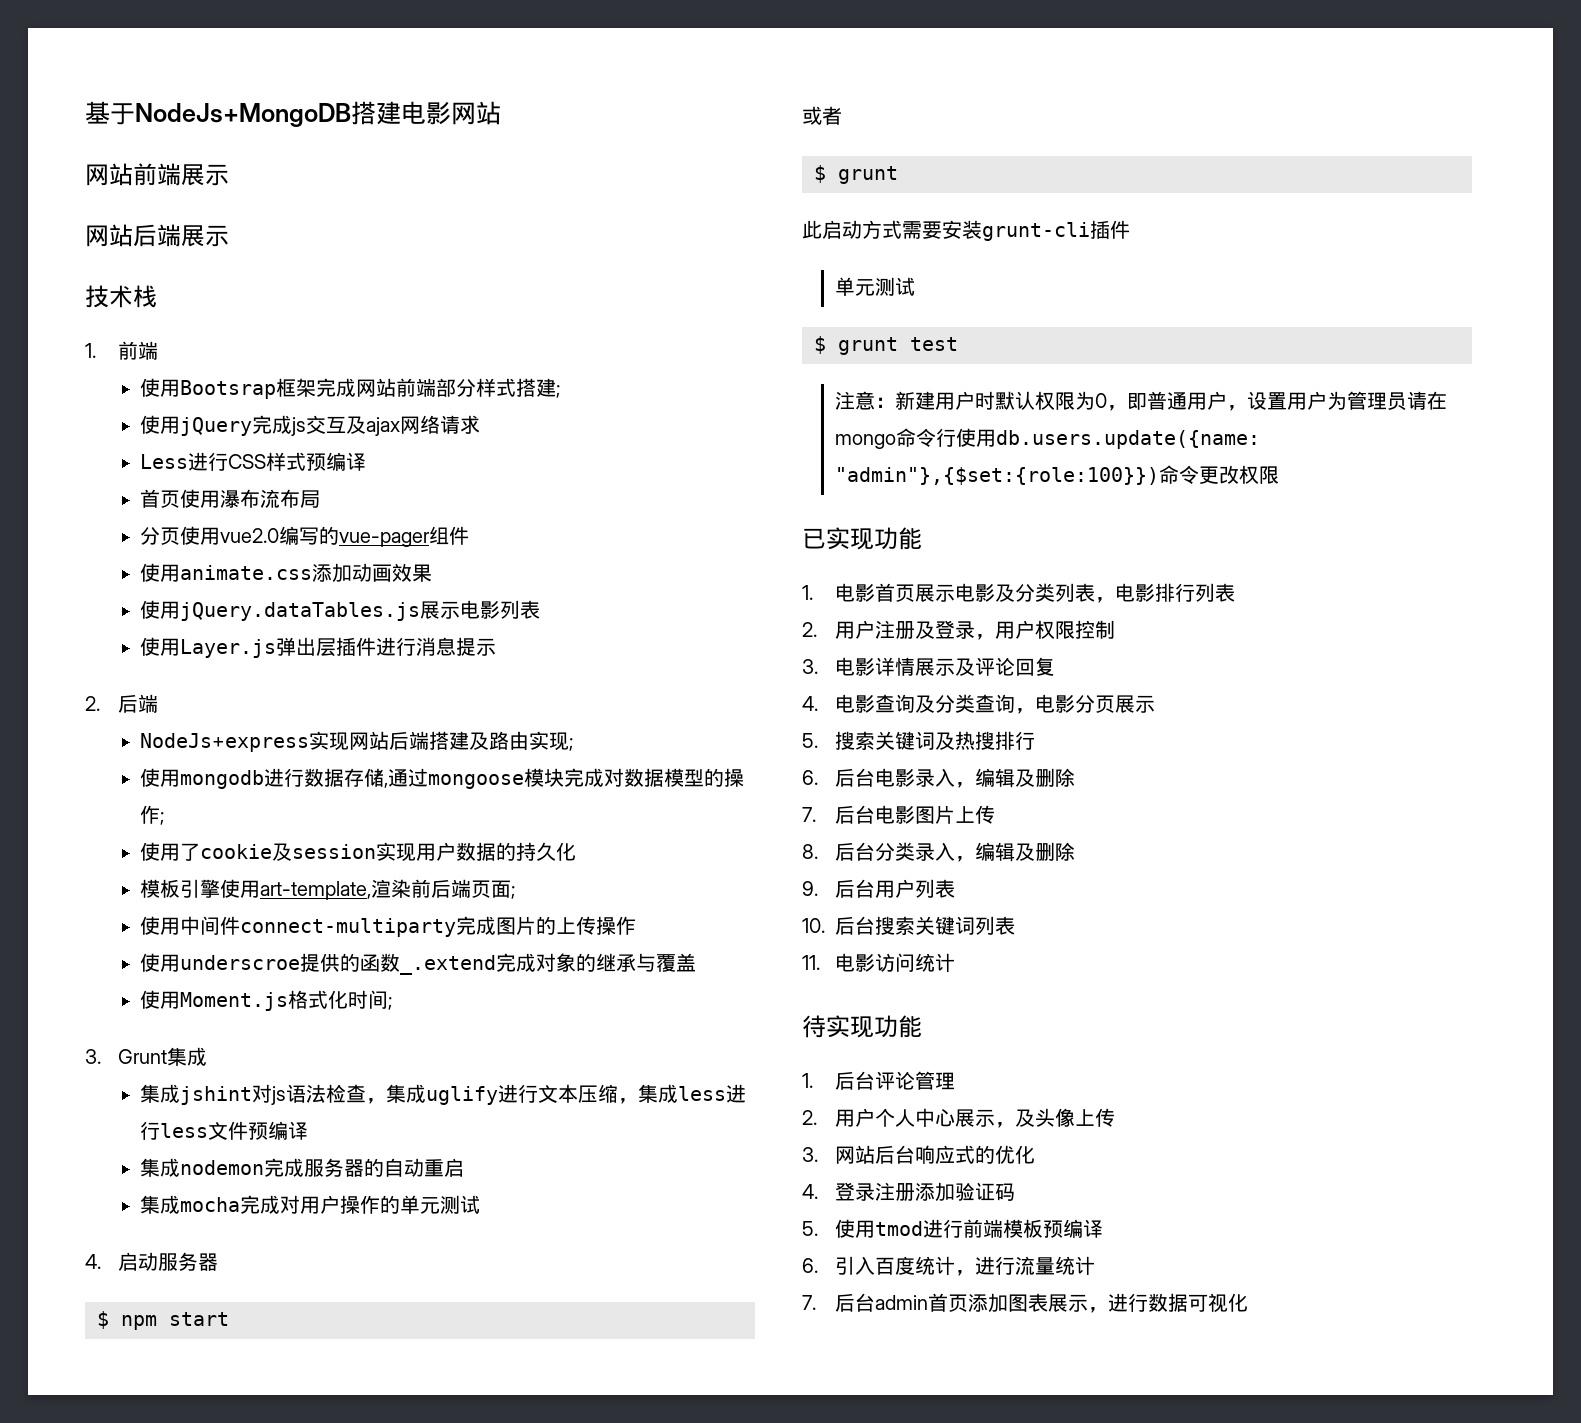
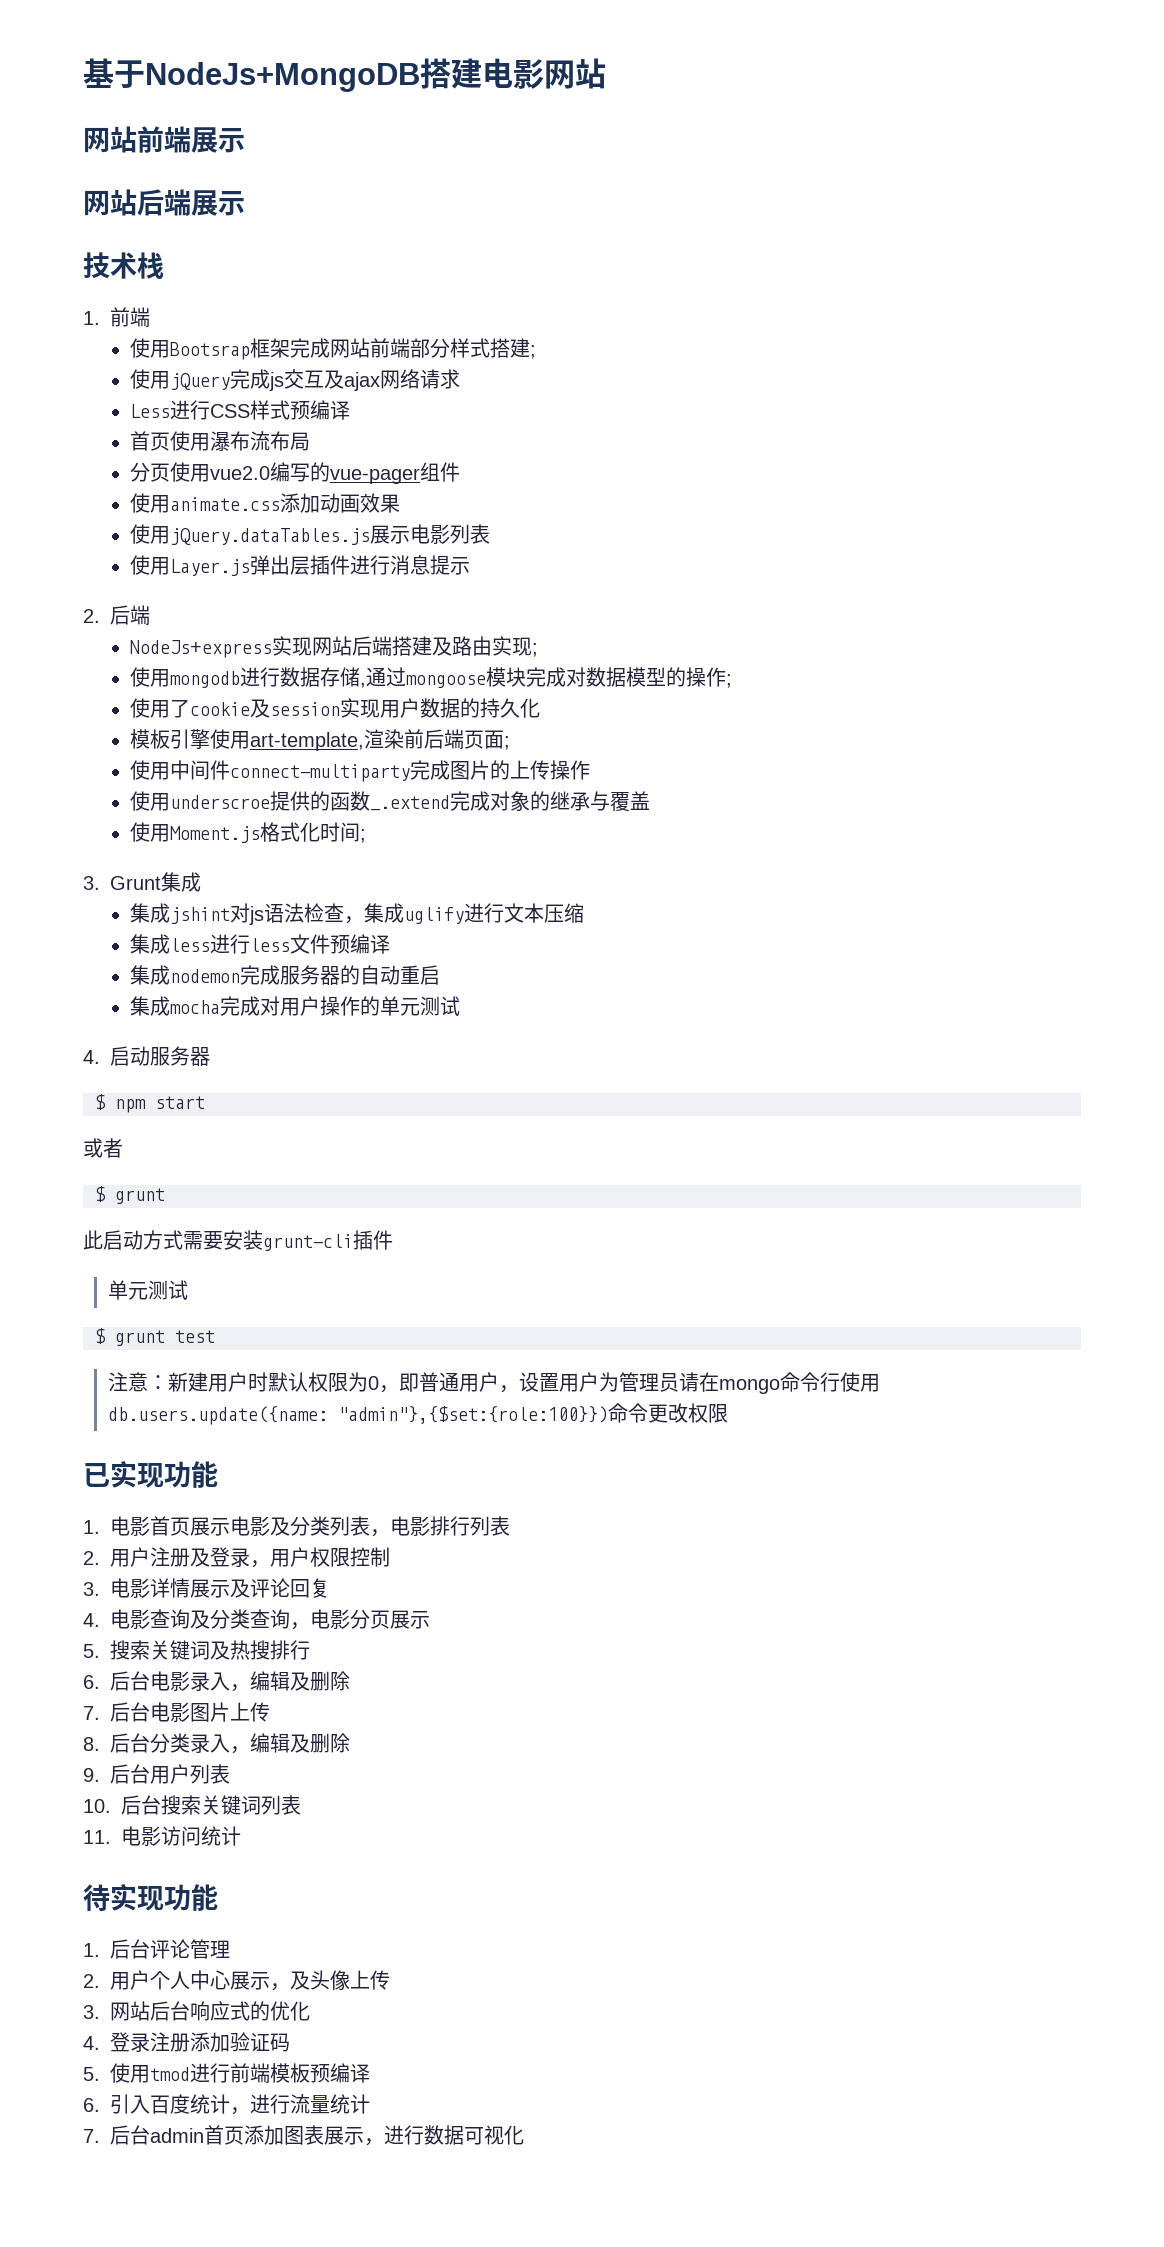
[618,1098,639,1104] ， -> (584, 913) //

